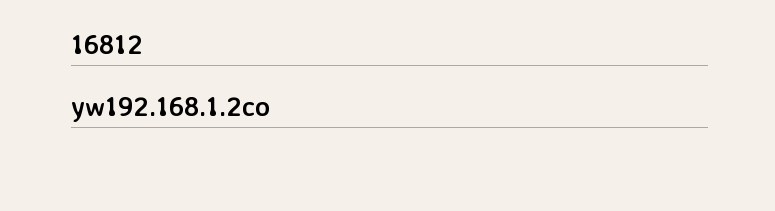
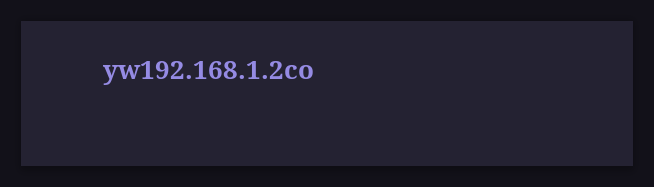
[71,35,143,54] 16812 // -> (103, 73) none

